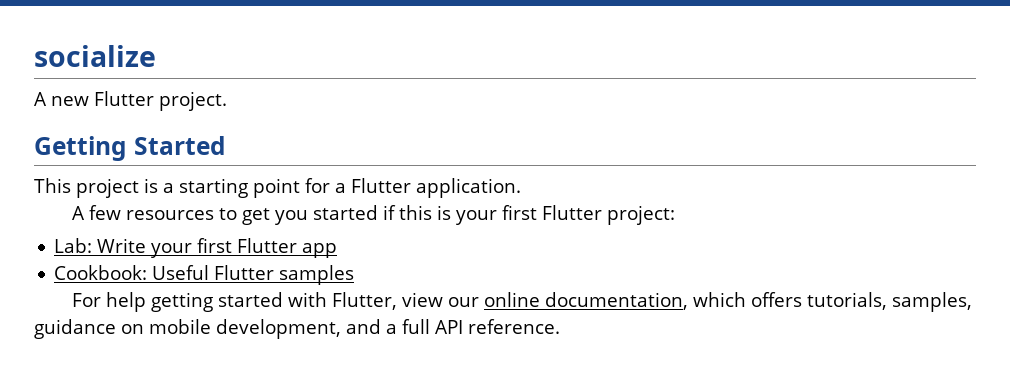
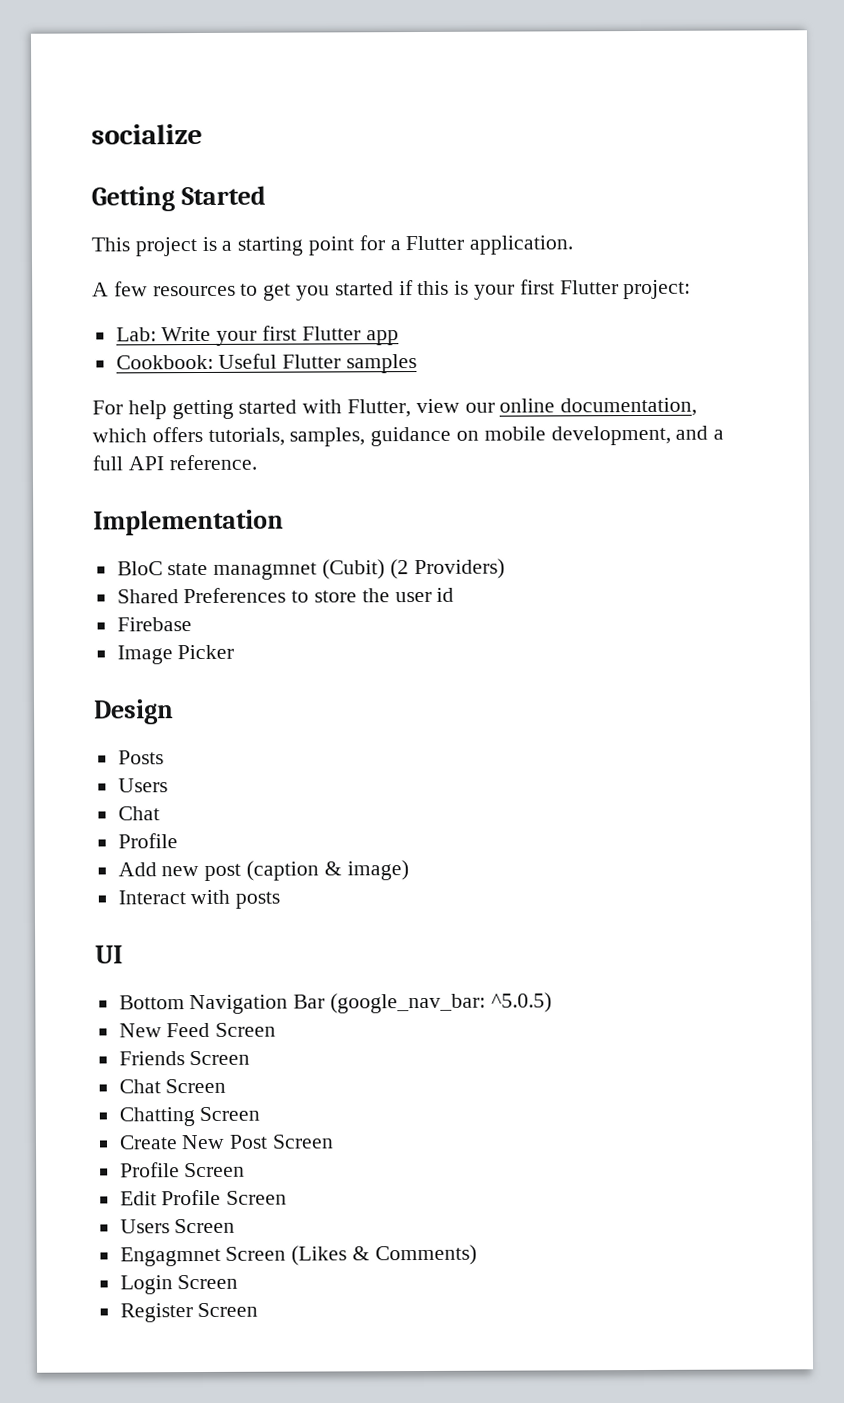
[34,91,227,111] // A new Flutter project. -> (203, 134) none
(560, 326) none -> [93,509,284,536] [116,558,505,580] [116,587,455,604] [116,617,192,632] [116,644,235,665] [93,699,174,725] [117,750,164,765] [117,778,168,793] [117,806,160,821] [117,833,178,849] [117,860,409,881] [117,889,281,909] [95,945,123,964] [118,992,552,1015] [118,1022,277,1038] [118,1050,251,1066] [118,1078,227,1094] [118,1106,261,1127] [118,1134,335,1150] [119,1162,246,1178] [119,1189,288,1206] [119,1218,236,1234] [119,1244,477,1267] [119,1274,239,1295] [119,1302,259,1323] // Implementation // BloC state managmnet (Cubit) (2 Providers) // Shared Preferences to store the user id // Firebase // Image Picker // Design // Posts // Users // Chat // Profile // Add new post (caption & image) // Interact with posts // UI // Bottom Navigation Bar (google_nav_bar: ^5.0.5) // New Feed Screen // Friends Screen // Chat Screen // Chatting Screen // Create New Post Screen // Profile Screen // Edit Profile Screen // Users Screen // Engagmnet Screen (Likes & Comments) // Login Screen // Register Screen

